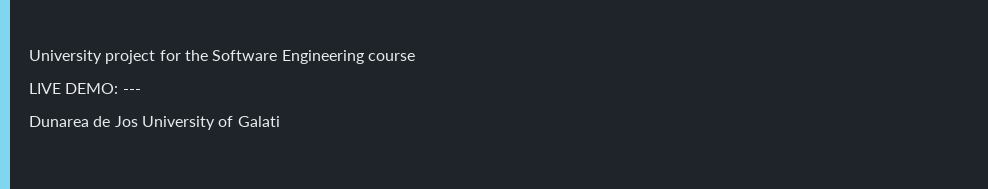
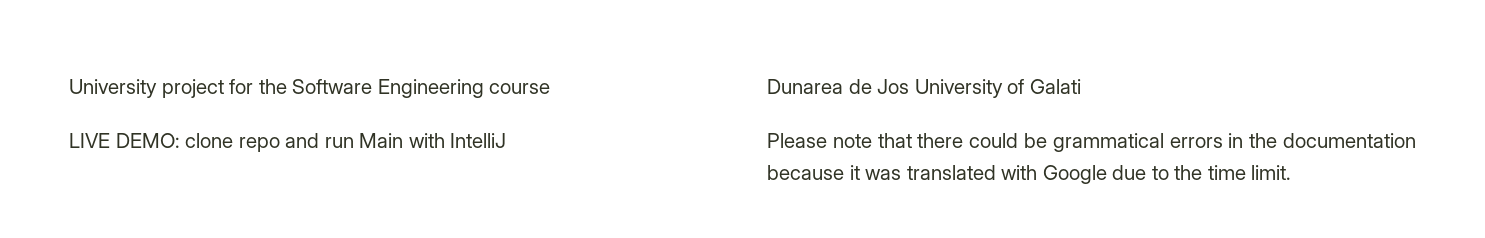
[122,89,141,94] --- -> [185,133,507,152] clone repo and run Main with IntelliJ
(280, 121) none -> [767,133,1416,152] [767,165,1292,184] // Please note that there could be grammatical errors in the documentation because it was translated with Google due to the time limit.

